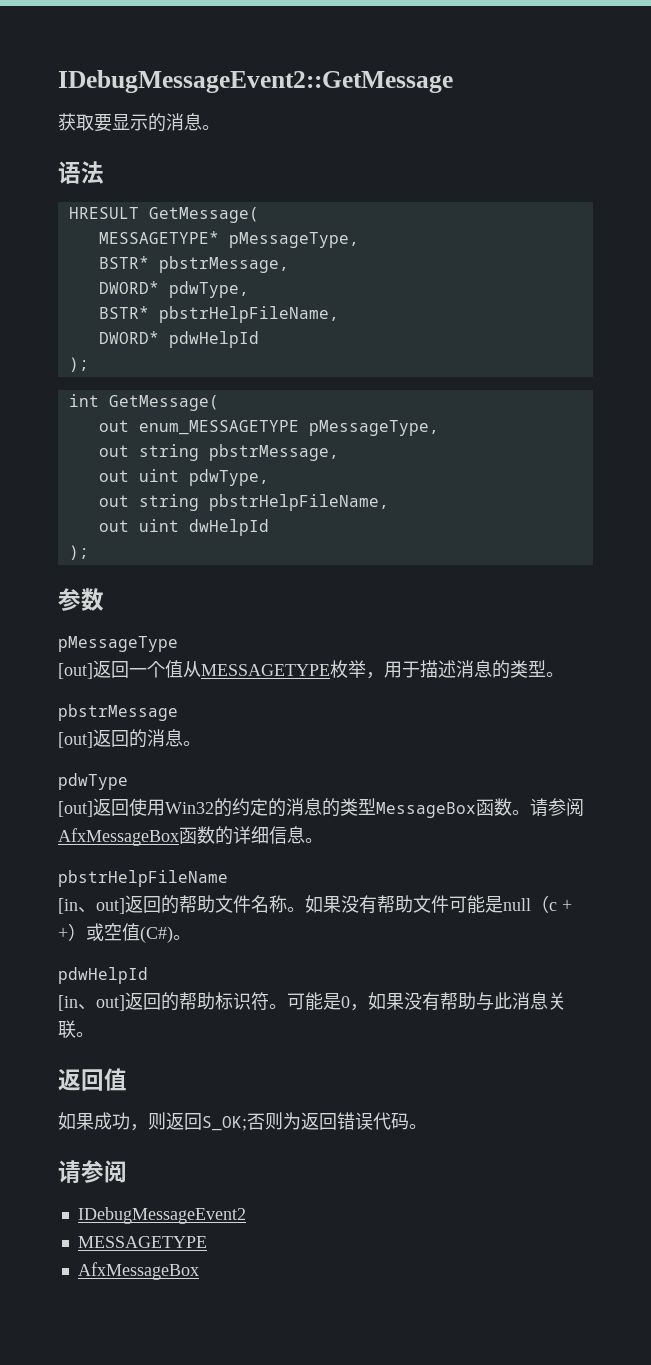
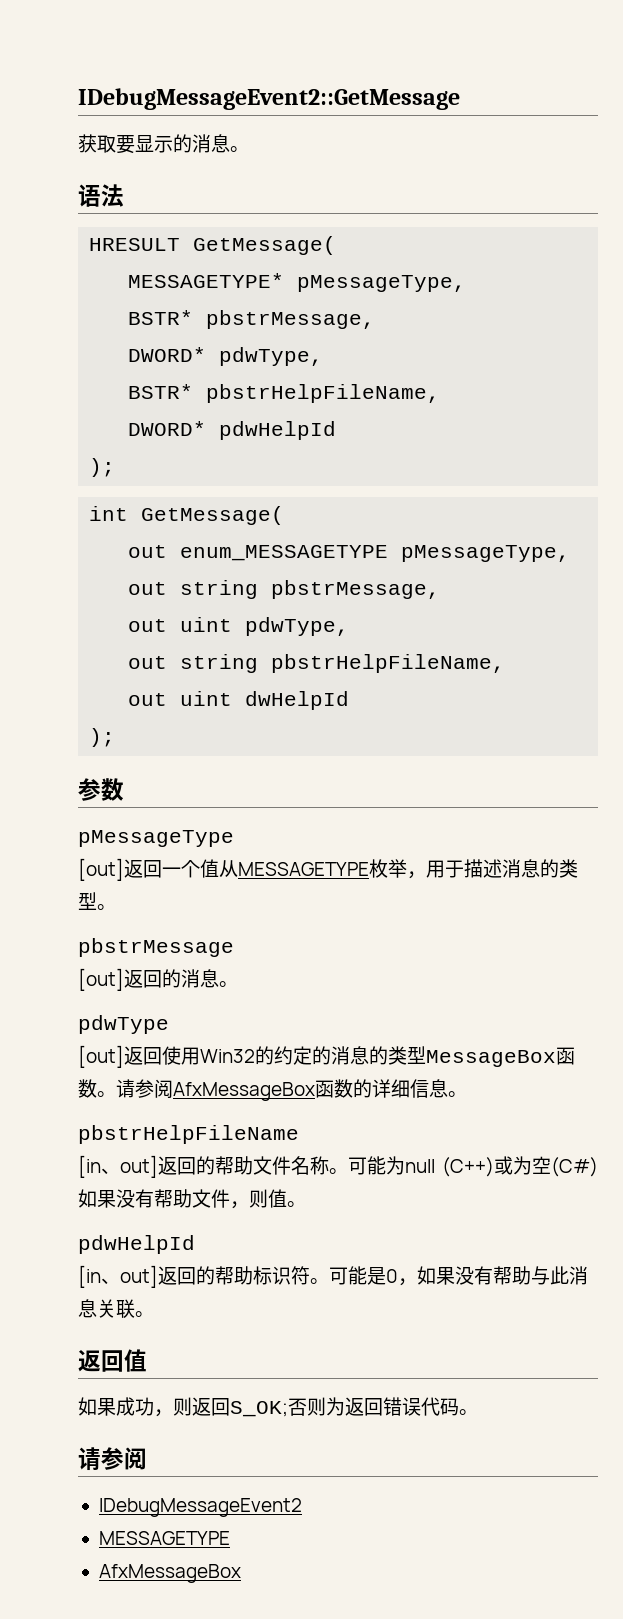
[305,895,572,914] [58,923,173,943] 如果没有帮助文件可能是null（c + +）或空值(C#) -> [348,1156,598,1177] [78,1189,287,1209] 可能为null (C++)或为空(C#)如果没有帮助文件，则值

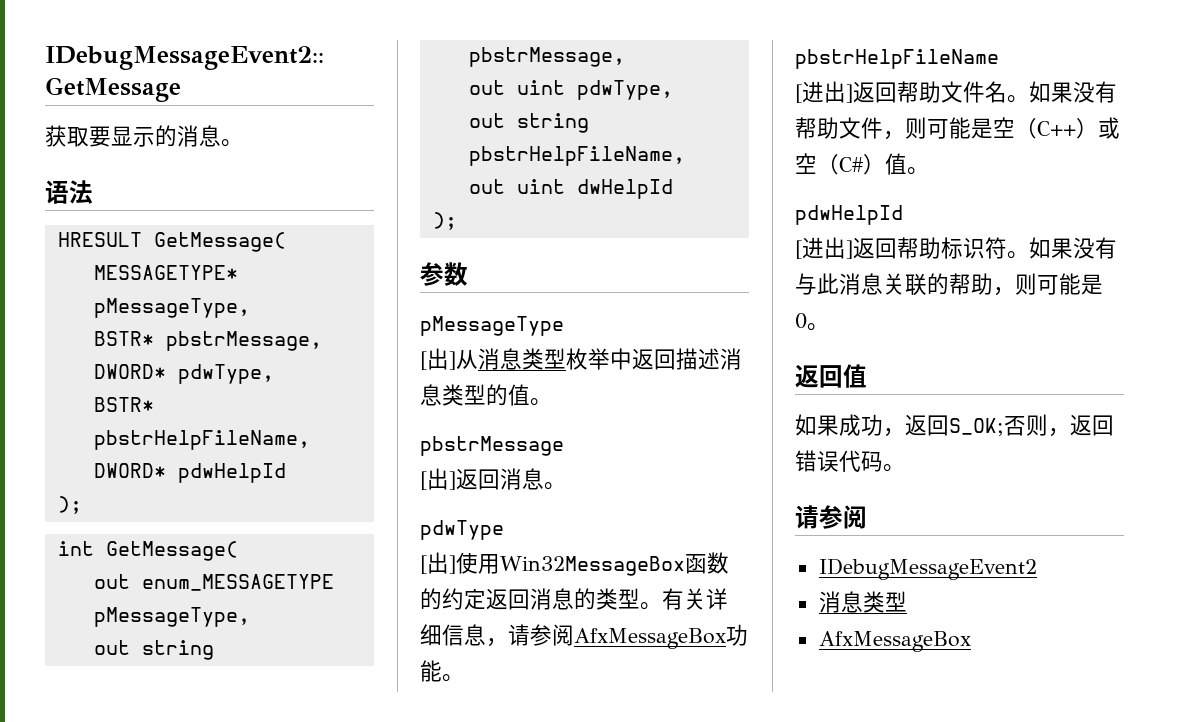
[78,858,578,881] [78,892,116,910] [78,938,234,957] [78,968,238,991] [78,1015,169,1034] [78,1045,575,1068] [78,1079,467,1101] [78,1125,299,1144] [78,1155,598,1178] [out]返回一个值从MESSAGETYPE枚举，用于描述消息的类型。 // pbstrMessage // [out]返回的消息。 // pdwType // [out]返回使用Win32的约定的消息的类型MessageBox函数。请参阅AfxMessageBox函数的详细信息。 // pbstrHelpFileName // [in、out]返回的帮助文件名称。可能为null (C++)或为空(C#) -> [420,348,742,370] [420,384,552,406] [420,436,564,456] [420,468,566,490] [420,520,504,540] [420,552,729,576] [420,588,728,610] [420,624,748,649] [420,660,464,682] [795,49,999,69] [795,81,1029,103] [出]从消息类型枚举中返回描述消息类型的值。 // pbstrMessage // [出]返回消息。 // pdwType // [出]使用Win32MessageBox函数的约定返回消息的类型。有关详细信息，请参阅AfxMessageBox功能。 // pbstrHelpFileName // [进出]返回帮助文件名。
[268,1189,306,1208] [78,1235,195,1254] [78,1265,531,1288] 值。 // pdwHelpId // [in、out]返回的帮助标识符。可能是0，如果没有帮助 -> [927,117,1120,139] [795,153,929,175] [795,205,903,225] [795,237,1117,259] 可能是空（C++）或空（C#）值。 // pdwHelpId // [进出]返回帮助标识符。如果没有
(135, 1308) none -> [927,273,1103,296] [795,313,807,329] 的帮助，则可能是0
[173,1397,192,1416] 则 -> (905, 432) none
[326,1397,345,1416] 为 -> [1048,428,1070,437] ，
[98,1531,230,1545] MESSAGETYPE -> [818,591,907,613] 消息类型

